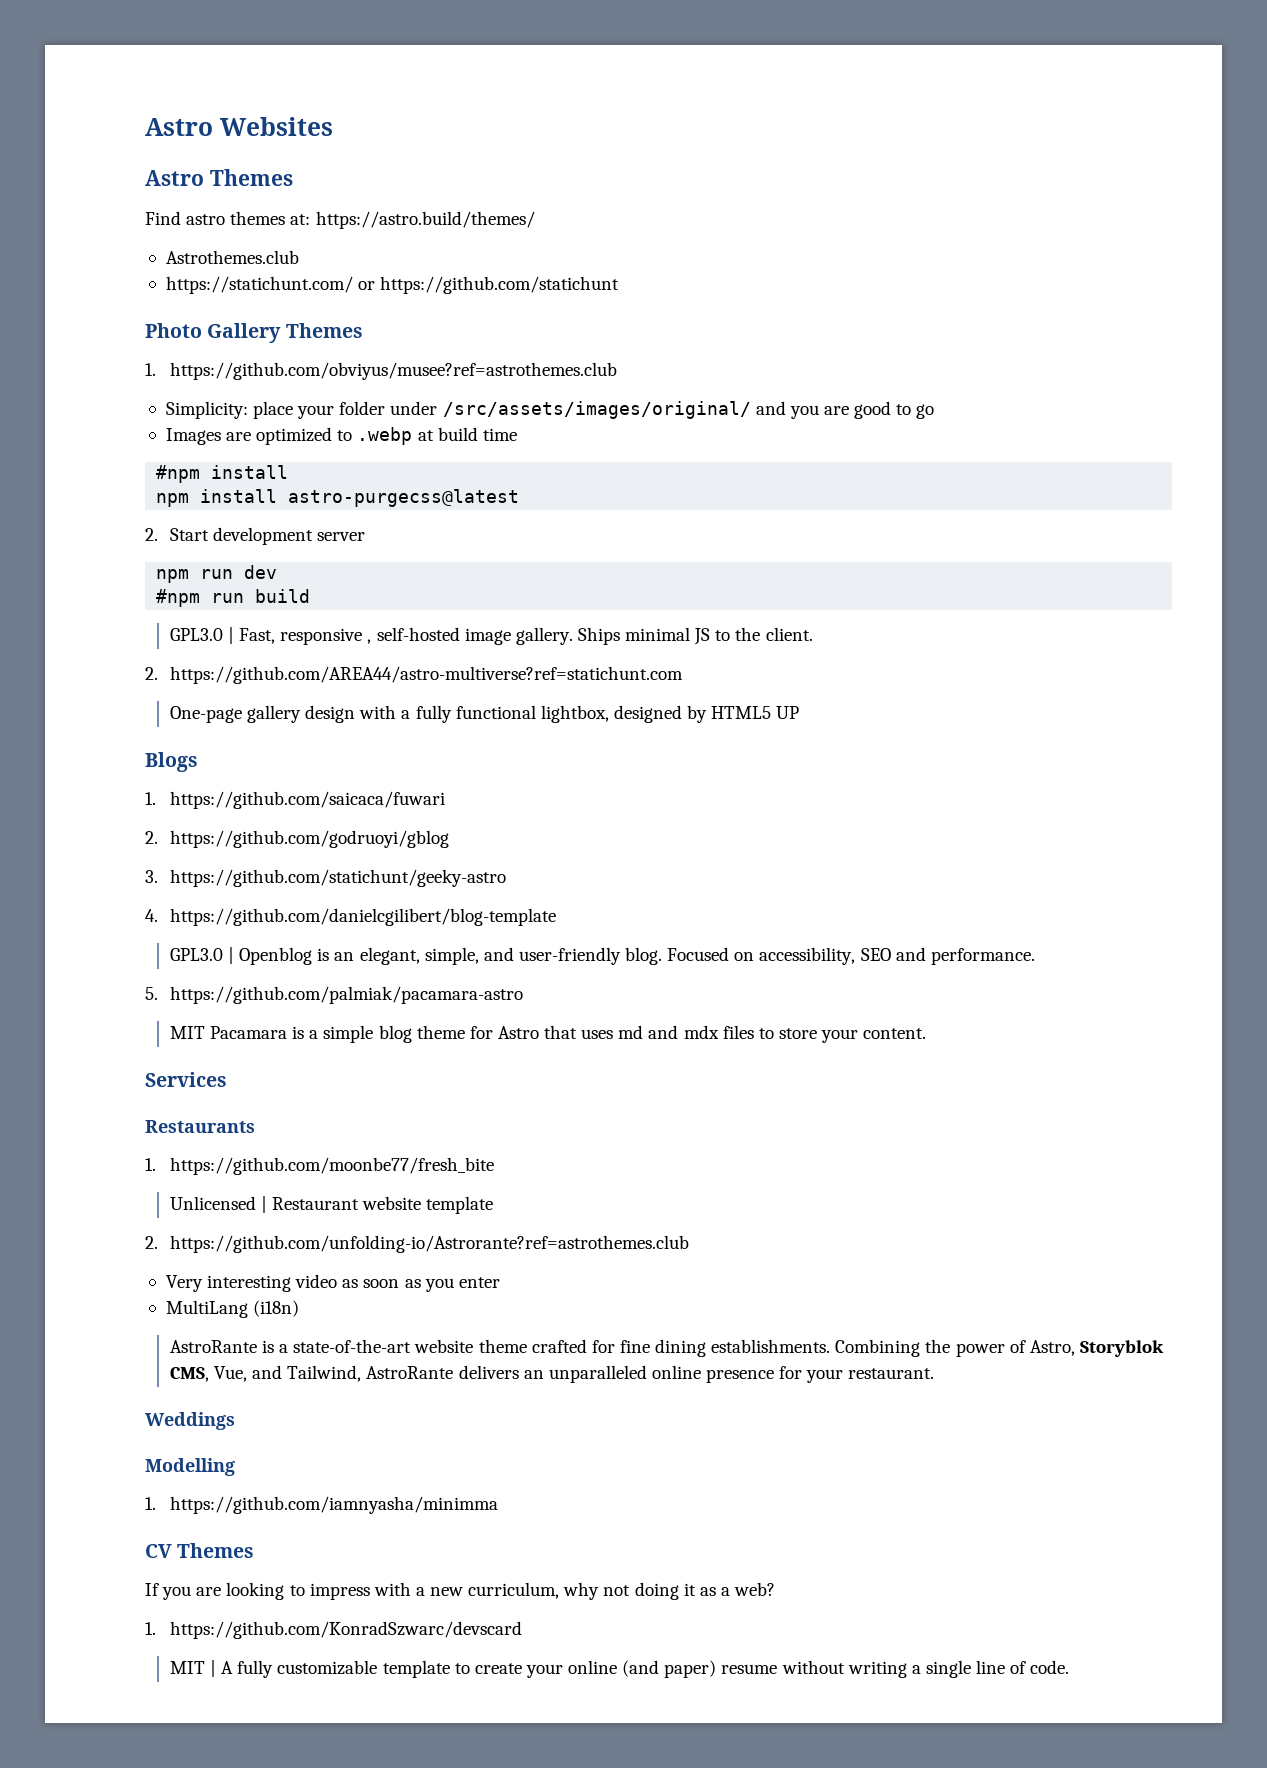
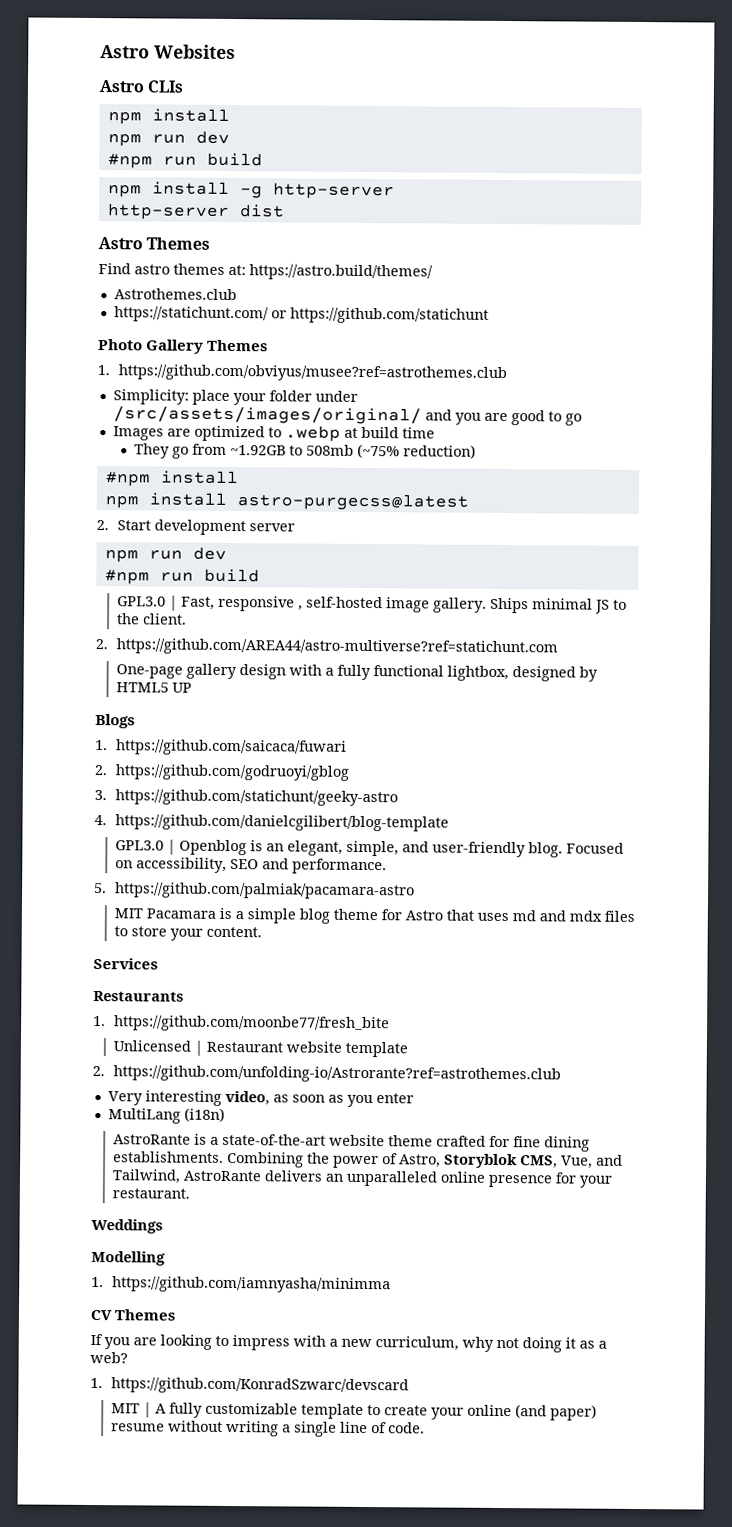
(333, 126) none -> [99,80,185,93] [107,108,230,125] [107,130,230,147] [107,152,263,169] [107,181,395,200] [106,203,285,220] // Astro CLIs // npm install // npm run dev // #npm run build // npm install -g http-server // http-server dist
(517, 434) none -> [134,443,477,459] // They go from ~1.92GB to 508mb (~75% reduction)
[295,1274,338,1288] video -> [224,1090,270,1106] video,

